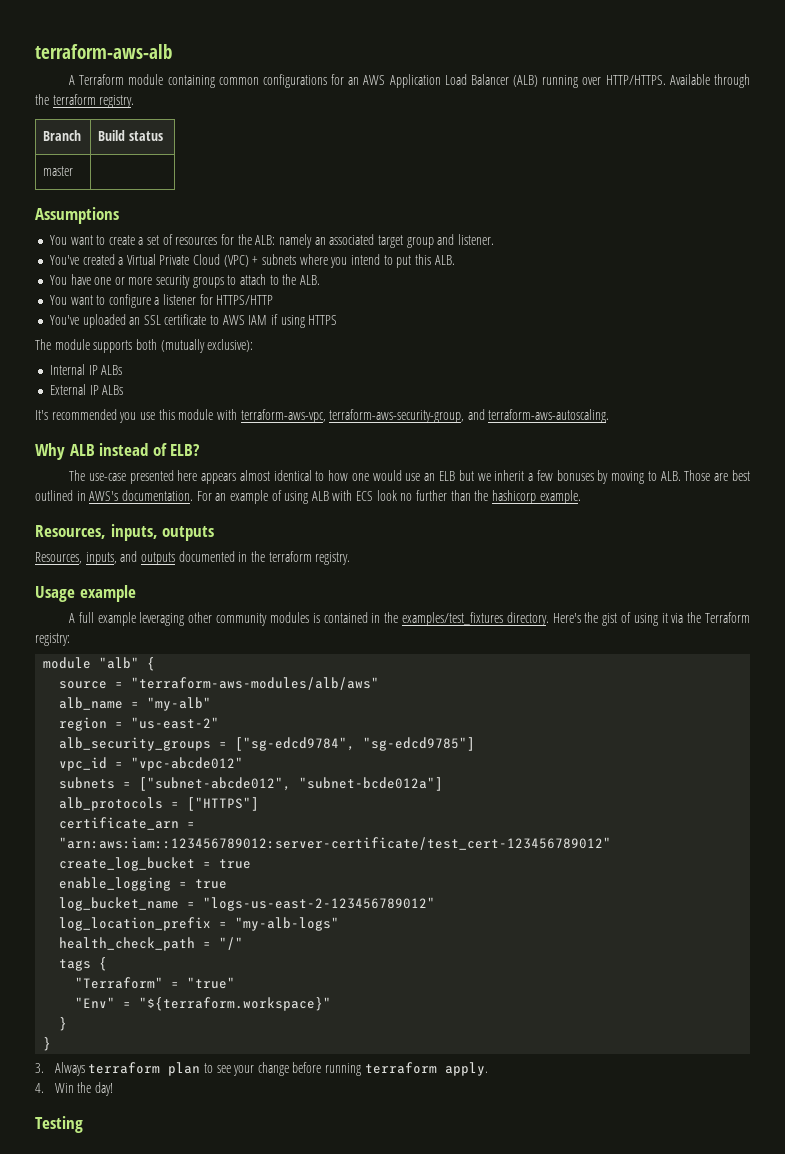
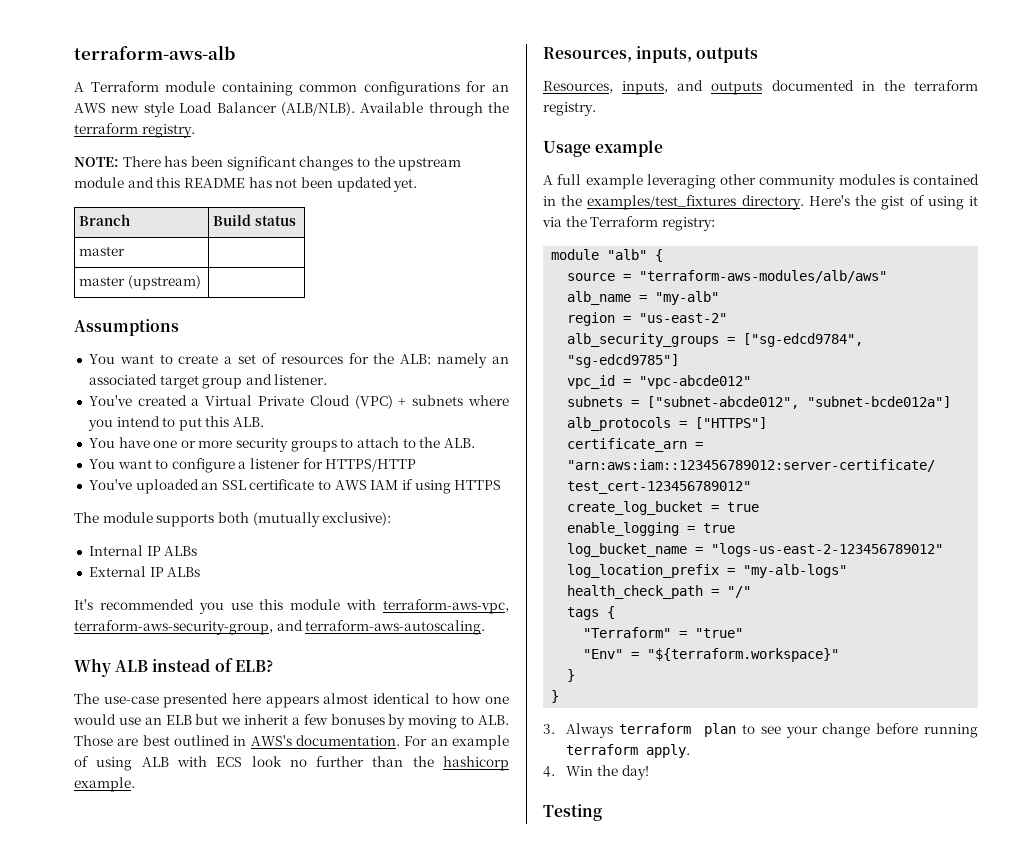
[389,74,666,88] Application Load Balancer (ALB) running over HTTP/HTTPS. -> [111,102,355,117] new style Load Balancer (ALB/NLB).
(135, 101) none -> [74,156,462,171] [74,177,418,192] // NOTE: There has been significant changes to the upstream module and this README has not been updated yet.
(74, 171) none -> [79,275,202,290] // master (upstream) |

